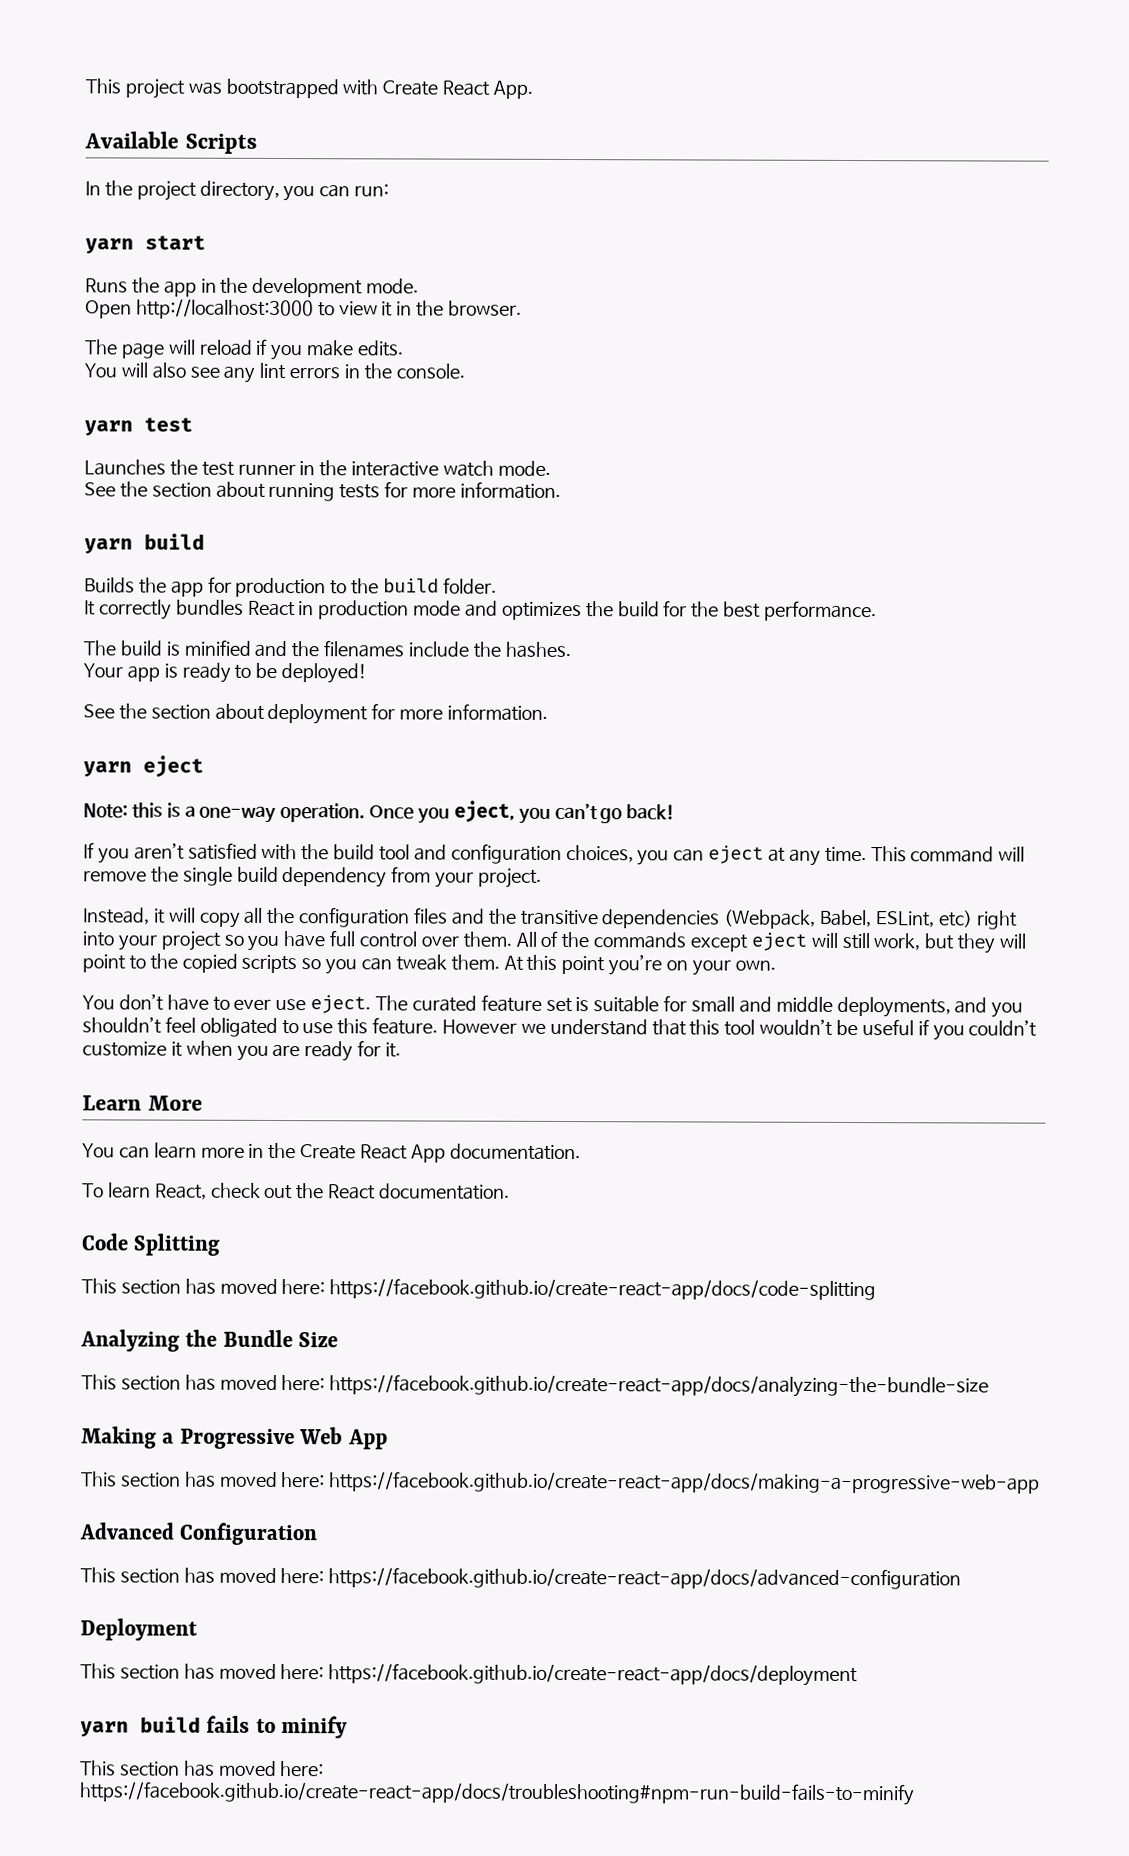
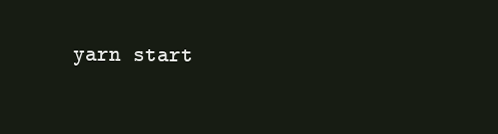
[85,78,534,99] [84,131,257,154] [85,180,390,202] [85,235,206,254] [85,277,420,298] [85,298,523,320] [84,338,405,361] [84,362,465,383] [84,417,193,436] [84,459,551,477] [84,481,561,502] [84,533,205,554] [84,576,497,598] [84,599,878,622] [83,639,571,659] [83,662,368,684] [83,703,549,725] [83,755,204,778] [83,800,676,824] [83,842,1026,866] [83,866,543,888] [83,907,1018,930] [82,930,1027,954] [82,953,776,976] [82,993,1024,1018] [82,1016,1038,1041] [82,1040,402,1062] [82,1095,203,1111] [82,1142,581,1163] [82,1182,511,1200] [81,1233,221,1256] [81,1278,877,1301] [80,1329,339,1352] [81,1374,990,1398] [81,1426,388,1450] [81,1471,1041,1494] [79,1522,318,1546] [80,1567,962,1590] [80,1618,198,1641] [80,1663,859,1687] [80,1715,349,1739] [80,1760,325,1777] [79,1781,915,1806] This project was bootstrapped with Create React App. // Available Scripts // In the project directory, you can run: // yarn start // Runs the app in the development mode. // Open http://localhost:3000 to view it in the browser. // The page will reload if you make edits. // You will also see any lint errors in the console. // yarn test // Launches the test runner in the interactive watch mode. // See the section about running tests for more information. // yarn build // Builds the app for production to the build folder. // It correctly bundles React in production mode and optimizes the build for the best performance. // The build is minified and the filenames include the hashes. // Your app is ready to be deployed! // See the section about deployment for more information. // yarn eject // Note: this is a one-way operation. Once you eject, you can’t go back! // If you aren’t satisfied with the build tool and configuration choices, you can eject at any time. This command will remove the single build dependency from your project. // Instead, it will copy all the configuration files and the transitive dependencies (Webpack, Babel, ESLint, etc) right into your project so you have full control over them. All of the commands except eject will still work, but they will point to the copied scripts so you can tweak them. At this point you’re on your own. // You don’t have to ever use eject. The curated feature set is suitable for small and middle deployments, and you shouldn’t feel obligated to use this feature. However we understand that this tool wouldn’t be useful if you couldn’t customize it when you are ready for it. // Learn More // You can learn more in the Create React App documentation. // To learn React, check out the React documentation. // Code Splitting // This section has moved here: https://facebook.github.io/create-react-app/docs/code-splitting // Analyzing the Bundle Size // This section has moved here: https://facebook.github.io/create-react-app/docs/analyzing-the-bundle-size // Making a Progressive Web App // This section has moved here: https://facebook.github.io/create-react-app/docs/making-a-progressive-web-app // Advanced Configuration // This section has moved here: https://facebook.github.io/create-react-app/docs/advanced-configuration // Deployment // This section has moved here: https://facebook.github.io/create-react-app/docs/deployment // yarn build fails to minify // This section has moved here: https://facebook.github.io/create-react-app/docs/troubleshooting#npm-run-build-fails-to-minify -> [73,49,194,66] yarn start

